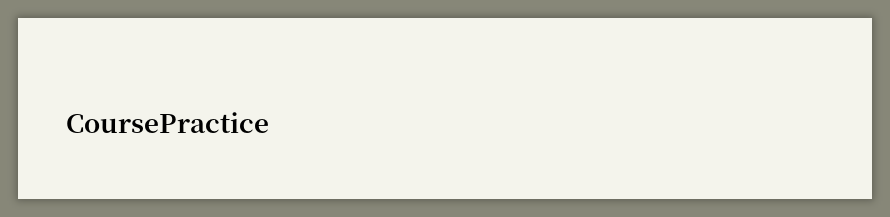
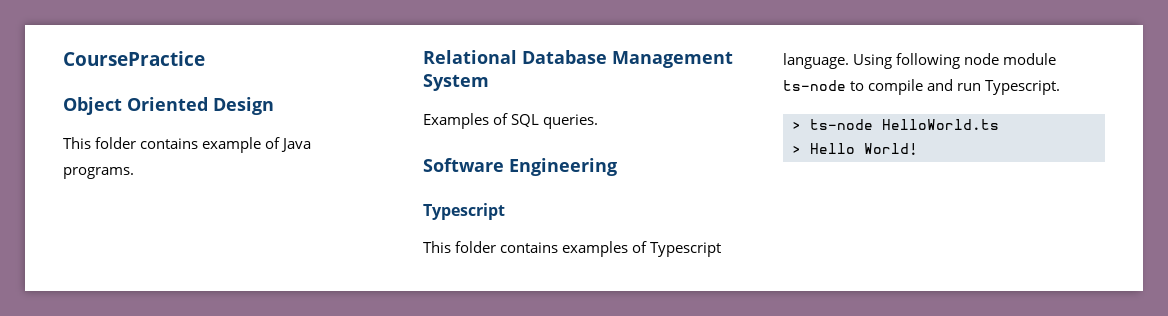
(269, 122) none -> [63,97,274,115] [63,137,312,153] [63,167,134,179] [423,50,733,68] [423,74,489,91] [423,113,599,129] [423,158,617,176] [423,203,505,220] [423,241,722,257] [783,53,1057,69] [783,79,1061,95] [792,119,999,130] [792,143,918,155] // Object Oriented Design // This folder contains example of Java programs. // Relational Database Management System // Examples of SQL queries. // Software Engineering // Typescript // This folder contains examples of Typescript language. Using following node module ts-node to compile and run Typescript. // > ts-node HelloWorld.ts // > Hello World!

